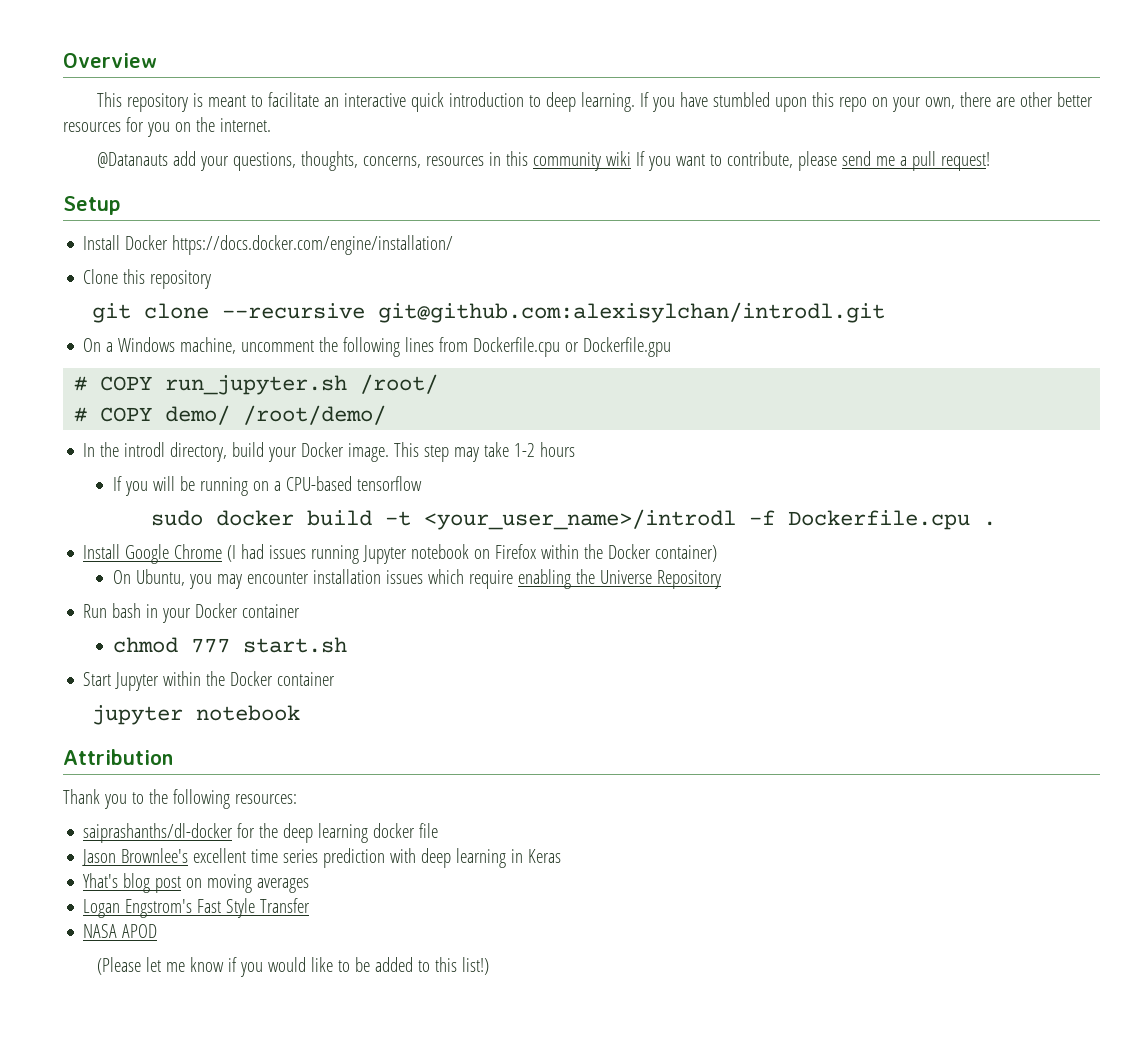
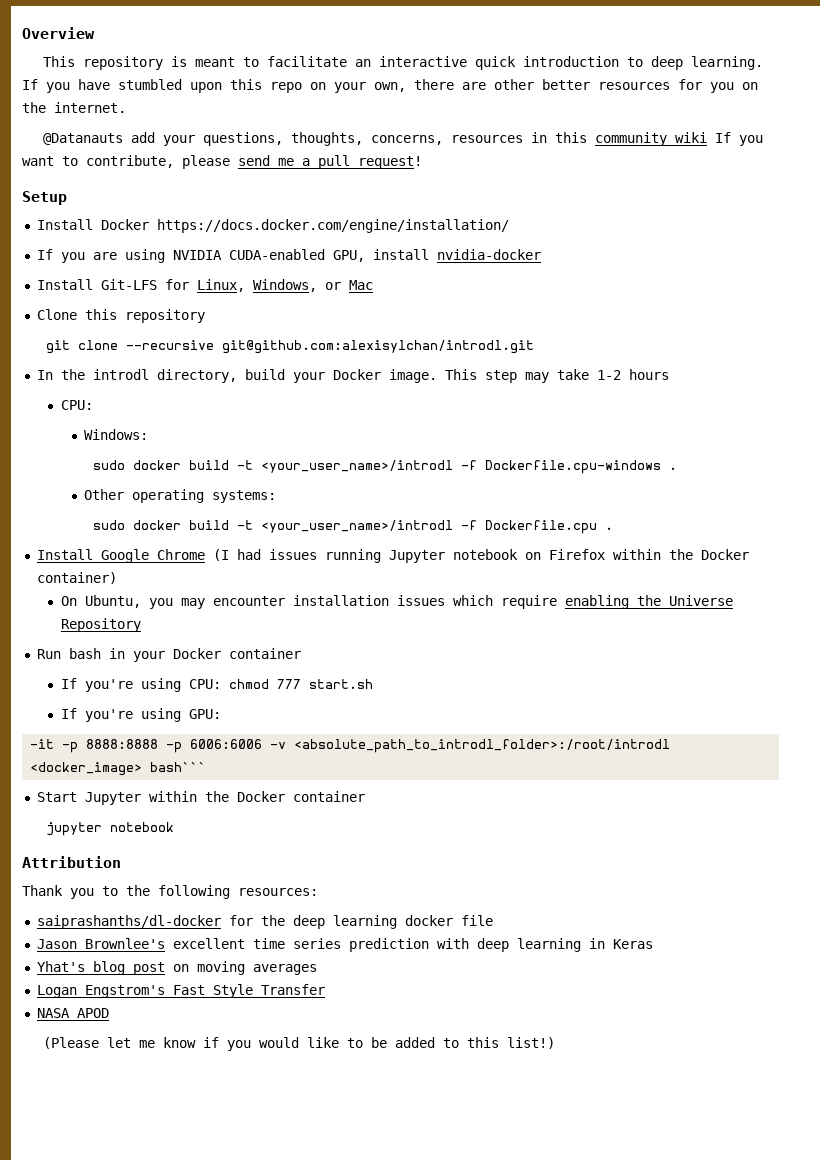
(454, 245) none -> [36,249,541,263] [36,279,373,292] // If you are using NVIDIA CUDA-enabled GPU, install nvidia-docker // Install Git-LFS for Linux, Windows, or Mac
[83,337,672,357] [74,374,439,395] [74,405,387,425] // On a Windows machine, uncomment the following lines from Dockerfile.cpu or Dockerfile.gpu // # COPY run_jupyter.sh /root/ // # COPY demo/ /root/demo/ -> (534, 347) none
[112,476,422,496] If you will be running on a CPU-based tensorflow -> [60,400,93,410] [84,429,149,440] [93,460,678,474] [84,489,277,503] CPU: // Windows: // sudo docker build -t <your_user_name>/introdl -f Dockerfile.cpu-windows . // Other operating systems:
(301, 611) none -> [60,678,221,692] If you're using CPU:
(347, 645) none -> [60,708,221,722] [30,739,671,753] [30,762,207,776] // If you're using GPU: // -it -p 8888:8888 -p 6006:6006 -v <absolute_path_to_introdl_folder>:/root/introdl <docker_image> bash```

